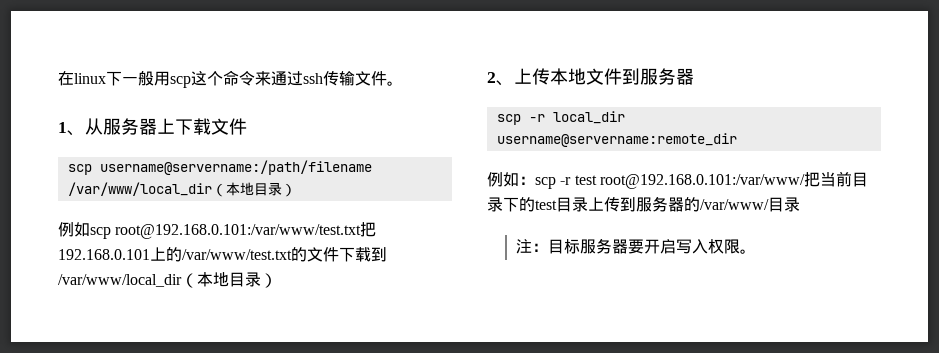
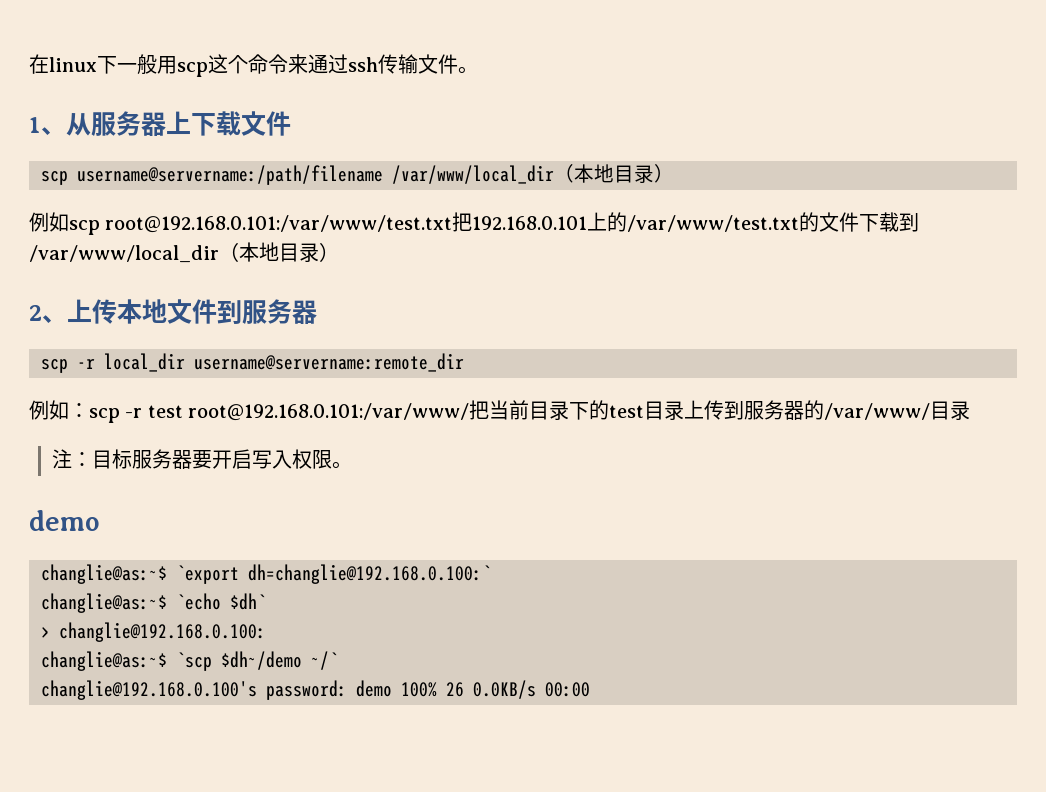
(756, 251) none -> [29,510,100,531] [41,564,491,584] [41,593,266,613] [41,622,266,642] [41,651,338,671] [41,680,590,700] // demo // changlie@as:~$ `export dh=changlie@192.168.0.100:` // changlie@as:~$ `echo $dh` // > changlie@192.168.0.100: // changlie@as:~$ `scp $dh~/demo ~/` // changlie@192.168.0.100's password: demo 100% 26 0.0KB/s 00:00

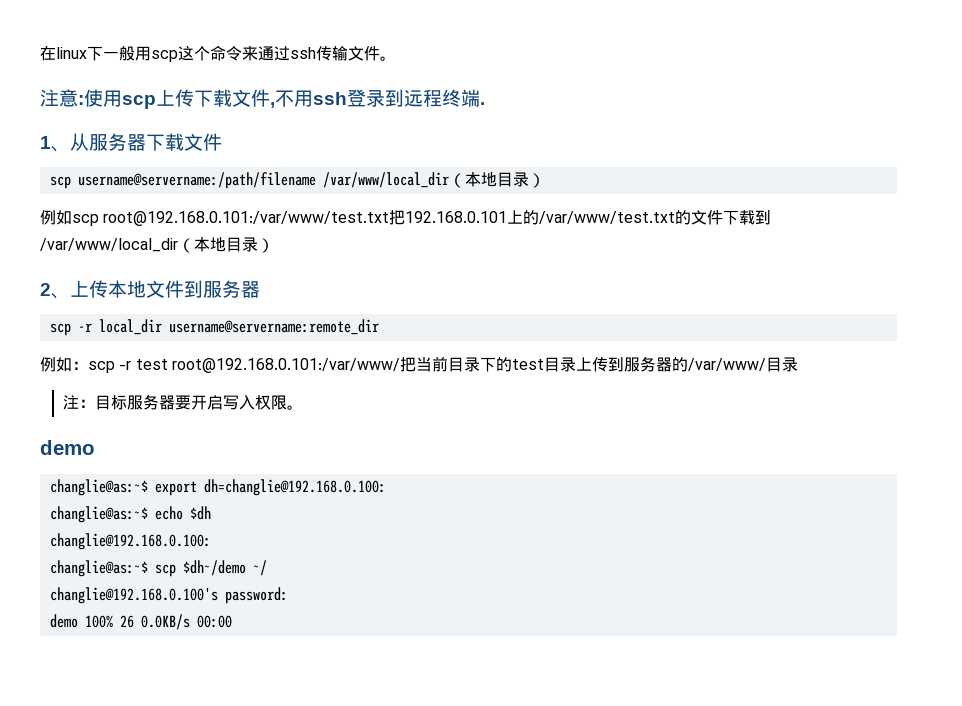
(478, 70) none -> [40,89,485,109] // 注意:使用scp上传下载文件,不用ssh登录到远程终端.
[166,111,191,135] 上 -> (146, 142) none
[176,564,491,584] [41,593,266,613] [41,627,50,638] `export dh=changlie@192.168.0.100:` // changlie@as:~$ `echo $dh` // > -> [154,479,386,496] [49,506,211,523] export dh=changlie@192.168.0.100: // changlie@as:~$ echo $dh //
[176,651,338,671] `scp $dh~/demo ~/` -> [154,560,267,577] scp $dh~/demo ~/
(347, 690) none -> (288, 595) //

